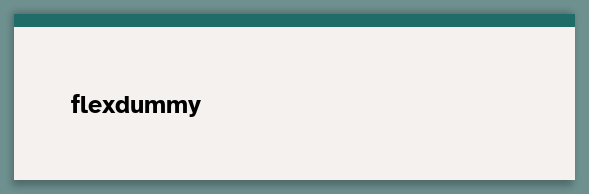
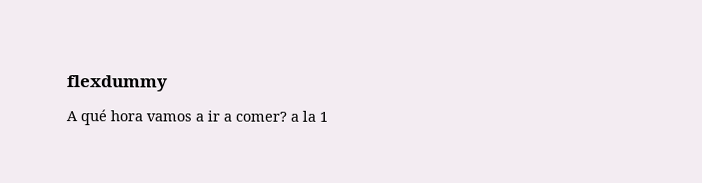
(201, 105) none -> [66,109,328,126] // A qué hora vamos a ir a comer? a la 1

